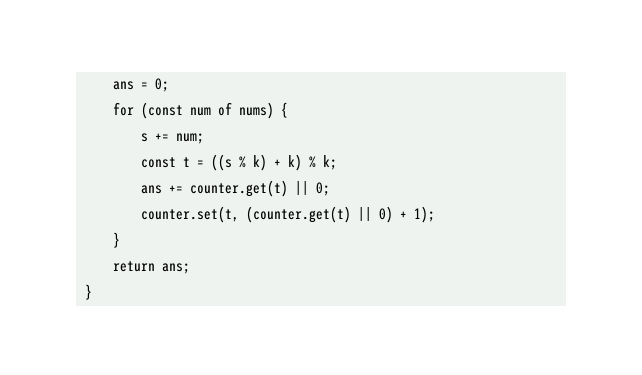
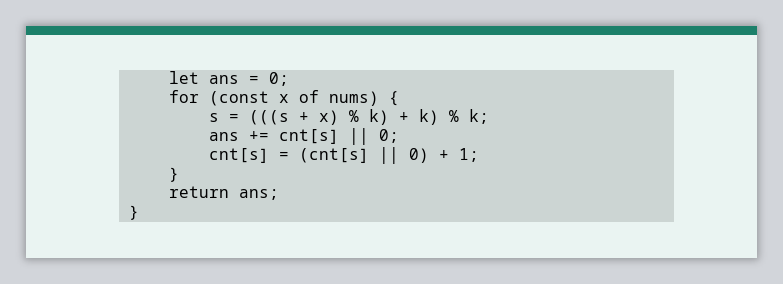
(113, 85) none -> [169,71,200,84] let
[190,107,212,116] num -> [279,94,290,103] x
[155,133,205,144] [141,154,233,171] += num; // const t = ((s -> [229,110,340,125] = (((s + x)
[190,180,289,197] counter.get(t) -> [279,129,340,144] cnt[s]
[141,206,352,223] counter.set(t, (counter.get(t) -> [209,148,370,163] cnt[s] = (cnt[s]
[414,206,436,223] 1); -> [459,148,480,162] 1;

